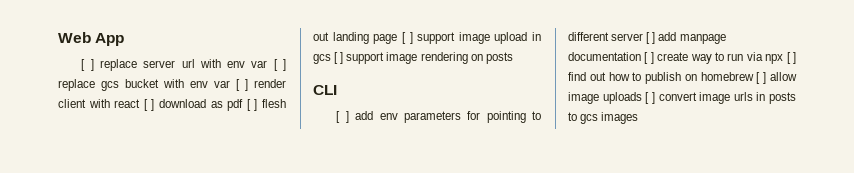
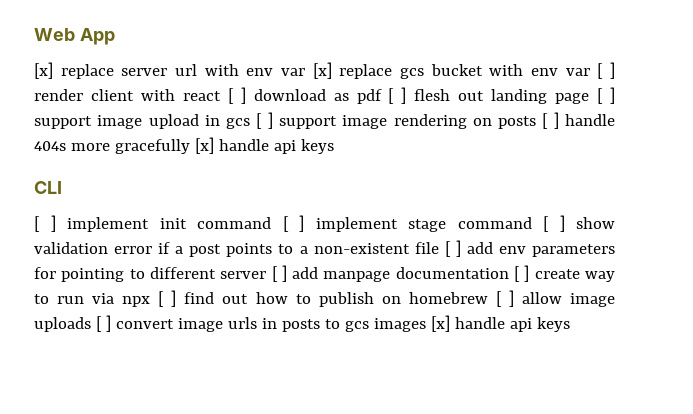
[81,59,94,71] [ ] -> [34,62,53,79] [x]
[273,59,286,71] [ ] -> [312,62,332,79] [x]
[313,85,337,95] // CLI // -> [542,112,615,129] [34,137,334,154] [34,181,62,194] [34,215,615,232] [34,242,439,257] [ ] handle 404s more gracefully [x] handle api keys // CLI // [ ] implement init command [ ] implement stage command [ ] show validation error if a post points to a non-existent file
(639, 118) none -> [430,315,570,332] [x] handle api keys

